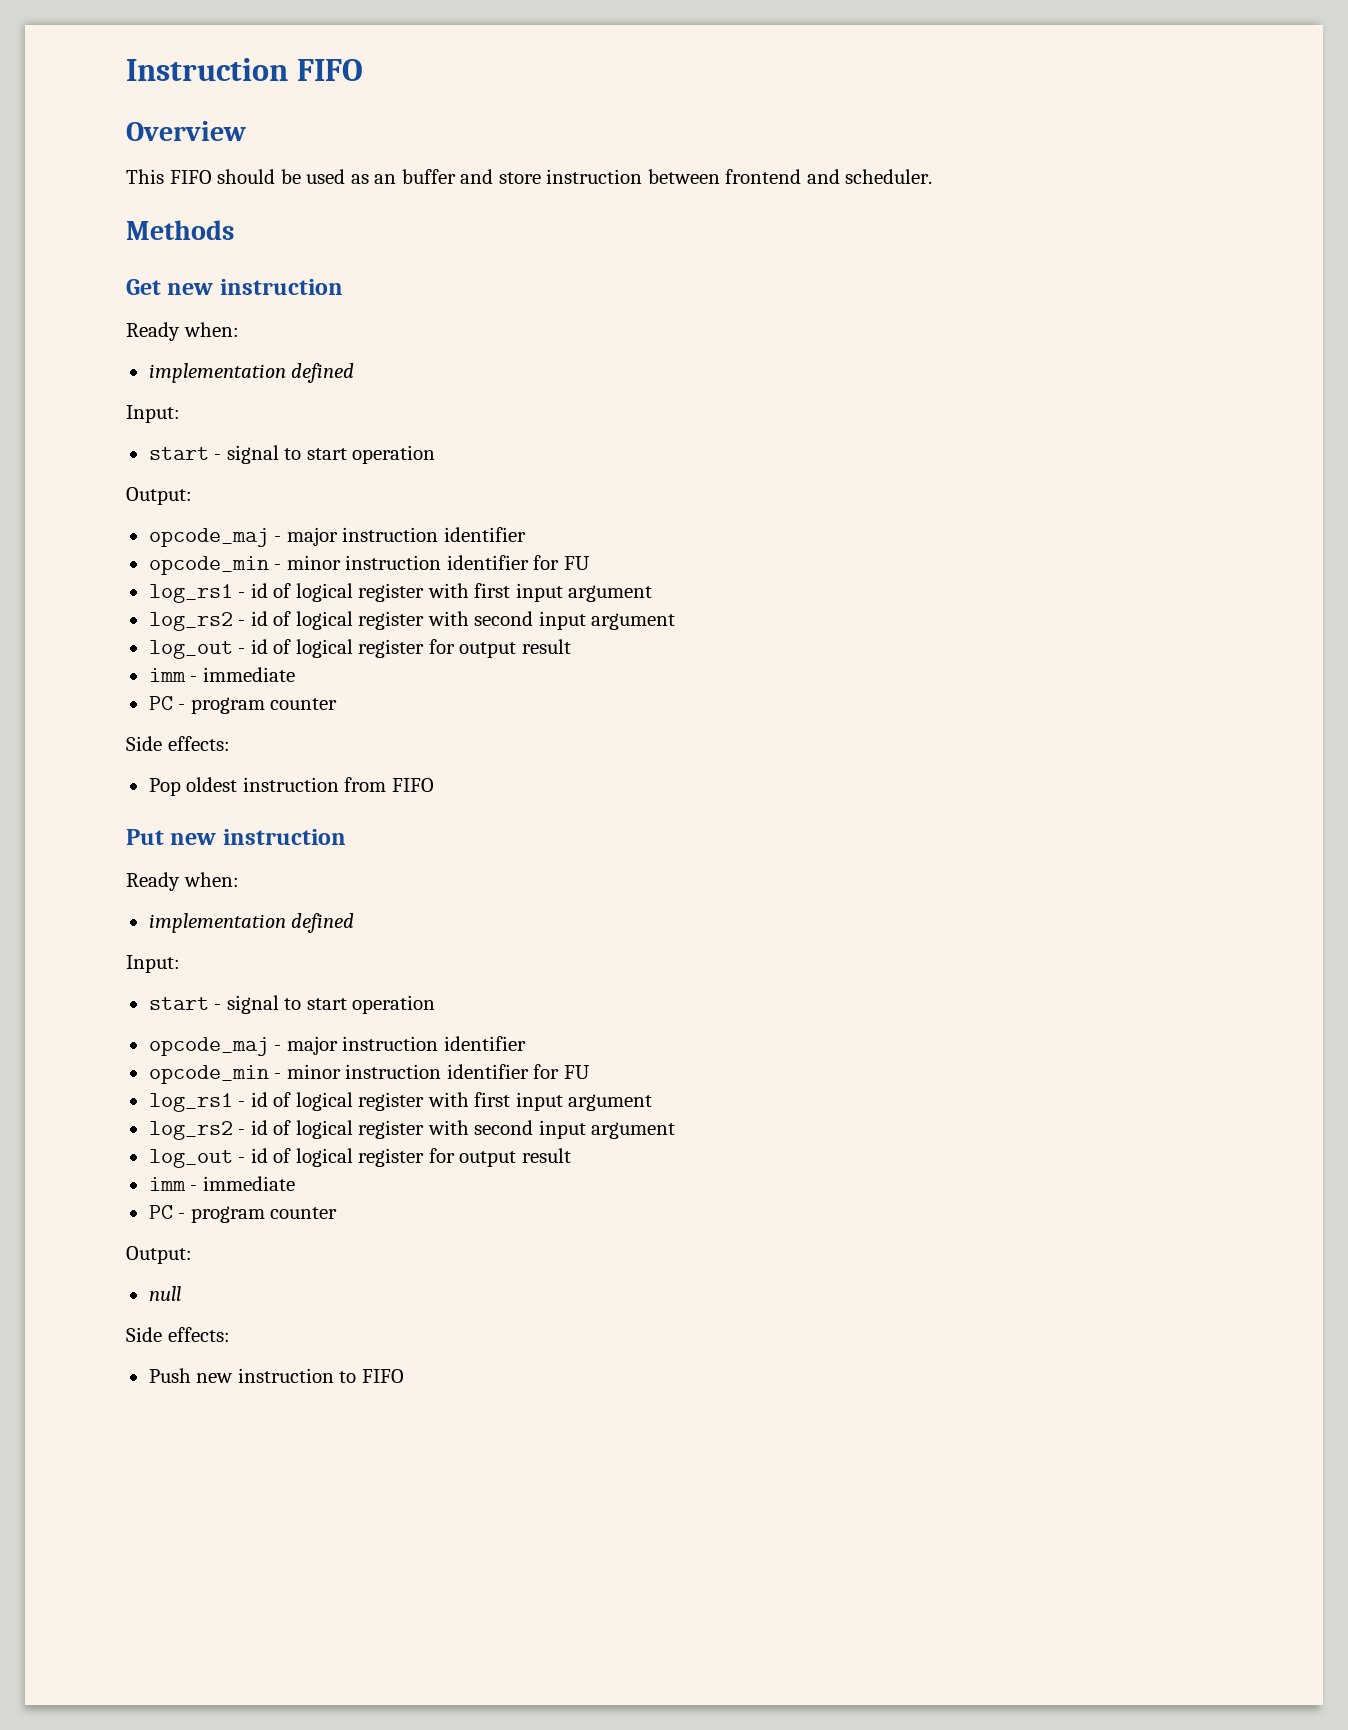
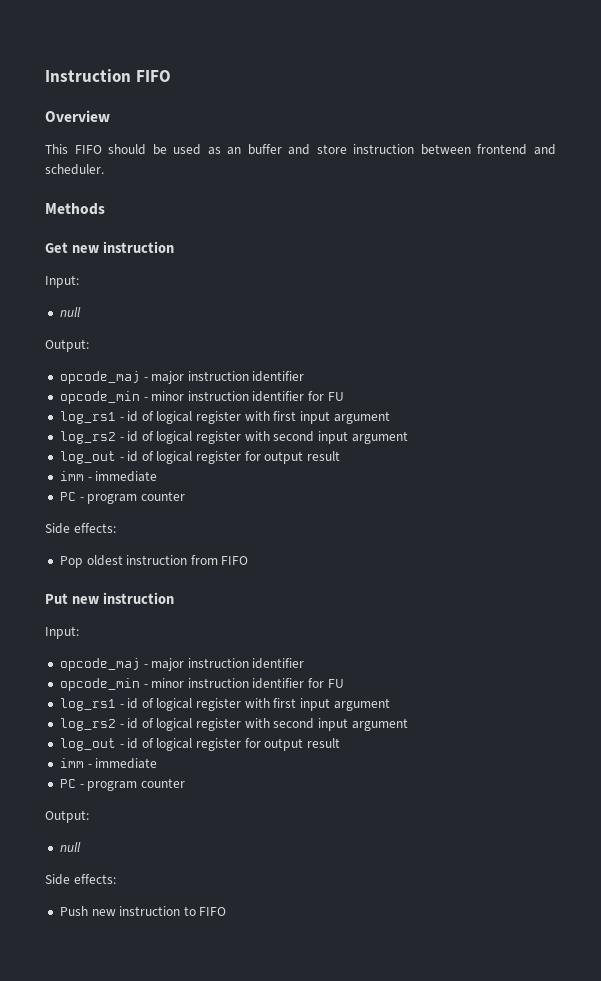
[126,322,239,341] [148,363,355,383] [126,405,180,423] [148,445,436,464] Ready when: // implementation defined // Input: // start - signal to start operation -> [45,275,79,288] [59,307,81,317] Input: // null
[126,872,239,891] [148,913,355,933] [126,955,180,973] [148,995,436,1014] Ready when: // implementation defined // Input: // start - signal to start operation -> [45,626,79,639] Input:

